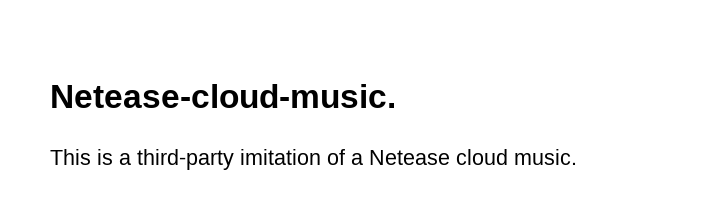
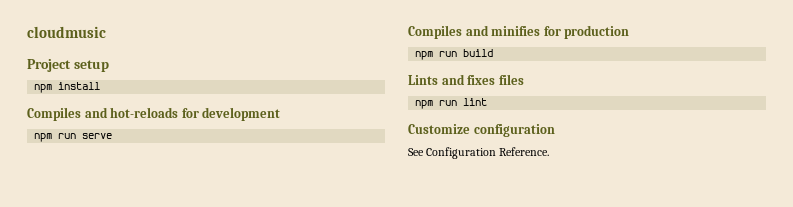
[50,84,396,108] [50,149,577,170] Netease-cloud-music. // This is a third-party imitation of a Netease cloud music. -> [27,26,106,38] [27,59,109,72] [34,82,101,93] [27,107,281,121] [34,133,113,142] [408,25,630,39] [415,49,494,60] [408,74,524,85] [415,98,488,109] [408,124,555,137] [408,147,550,159] cloudmusic // Project setup // npm install // Compiles and hot-reloads for development // npm run serve // Compiles and minifies for production // npm run build // Lints and fixes files // npm run lint // Customize configuration // See Configuration Reference.

